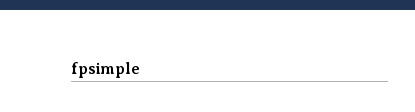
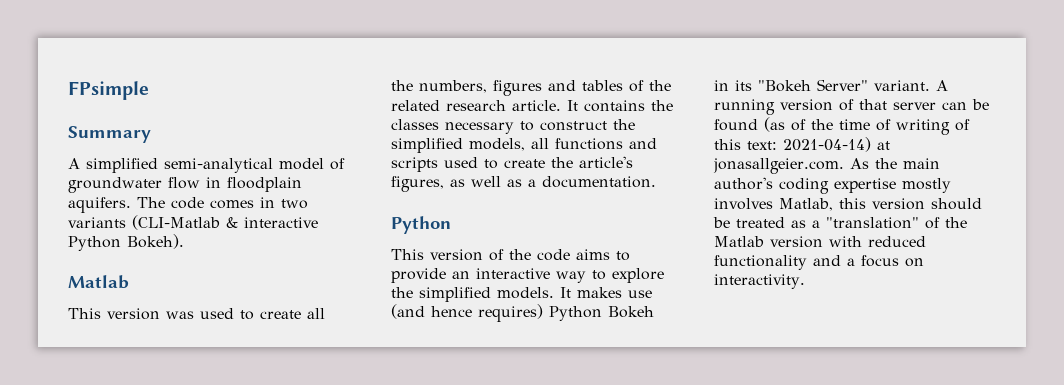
[71,62,140,78] fpsimple -> [68,81,149,100] [68,126,151,143] [68,158,345,173] [68,177,302,193] [68,197,308,213] [68,215,318,230] [68,234,184,251] [68,275,129,289] [68,308,325,320] [391,80,671,96] [391,100,673,112] [391,119,635,134] [391,138,657,153] [391,156,633,172] [391,176,656,192] [391,216,451,234] [391,249,630,261] [391,268,664,283] [391,287,652,302] [391,304,654,322] [714,79,948,92] [714,99,989,115] [714,117,970,135] [714,137,890,152] [713,158,940,174] [714,177,951,194] [714,198,982,211] [713,217,967,229] [714,236,926,248] [714,255,924,270] [714,274,805,289] FPsimple // Summary // A simplified semi-analytical model of groundwater flow in floodplain aquifers. The code comes in two variants (CLI-Matlab & interactive Python Bokeh). // Matlab // This version was used to create all the numbers, figures and tables of the related research article. It contains the classes necessary to construct the simplified models, all functions and scripts used to create the article's figures, as well as a documentation. // Python // This version of the code aims to provide an interactive way to explore the simplified models. It makes use (and hence requires) Python Bokeh in its "Bokeh Server" variant. A running version of that server can be found (as of the time of writing of this text: 2021-04-14) at jonasallgeier.com. As the main author's coding expertise mostly involves Matlab, this version should be treated as a "translation" of the Matlab version with reduced functionality and a focus on interactivity.

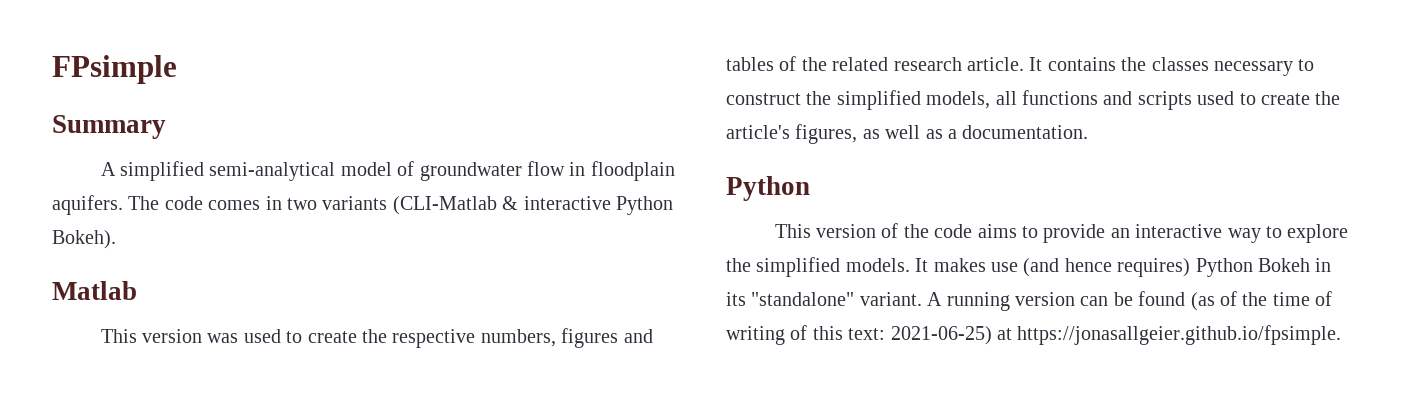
[307,308,325,319] [391,80,413,91] all the -> [362,329,476,348] the respective
[758,79,868,92] "Bokeh Server" -> [751,292,855,306] "standalone"
[839,99,936,111] of that server -> (1075, 299) none
[783,137,890,152] [713,158,940,174] [714,177,951,194] [714,198,982,211] [713,217,967,229] [714,236,926,248] [714,255,924,270] [714,274,805,289] 2021-04-14) at jonasallgeier.com. As the main author's coding expertise mostly involves Matlab, this version should be treated as a "translation" of the Matlab version with reduced functionality and a focus on interactivity. -> [890,325,1342,345] 2021-06-25) at https://jonasallgeier.github.io/fpsimple.

